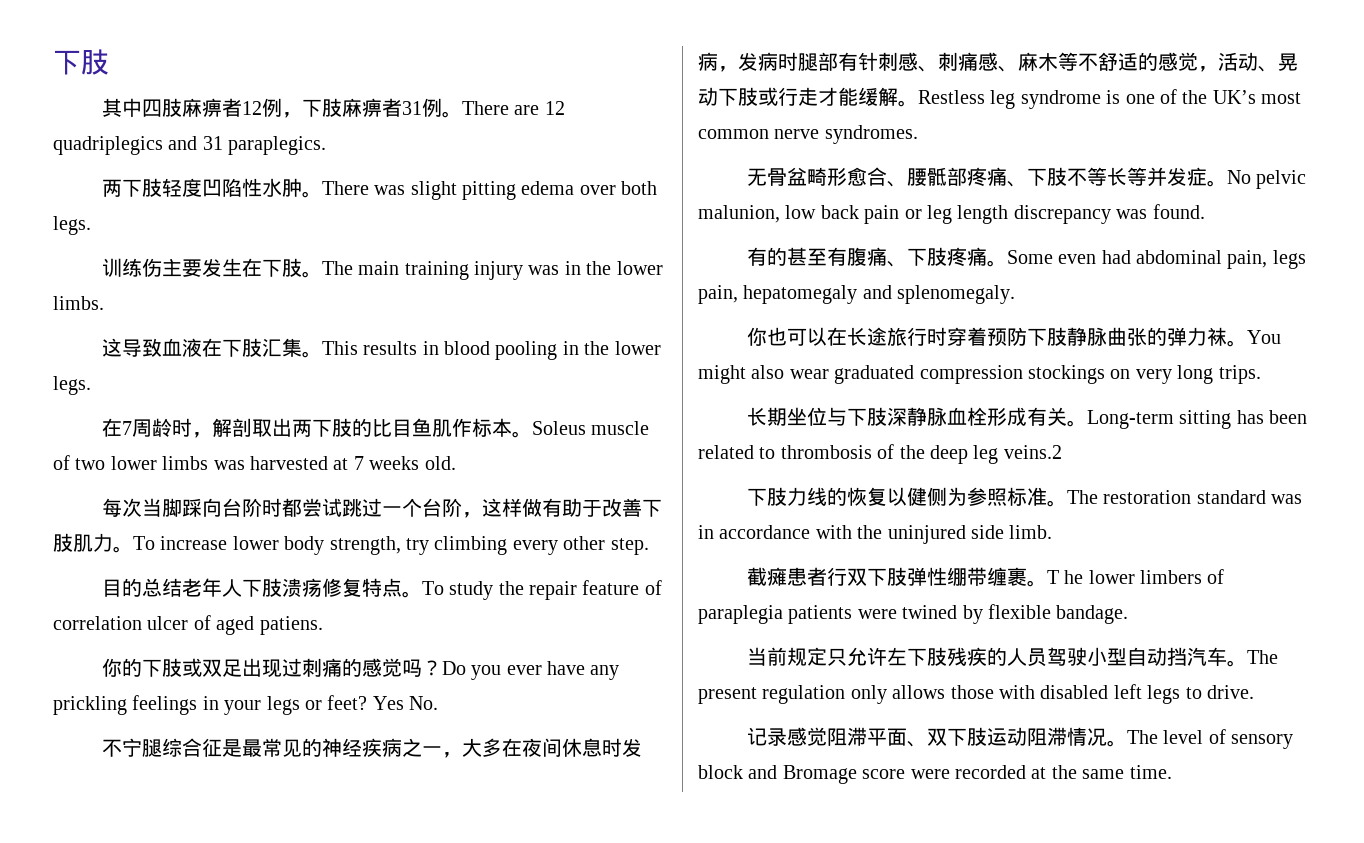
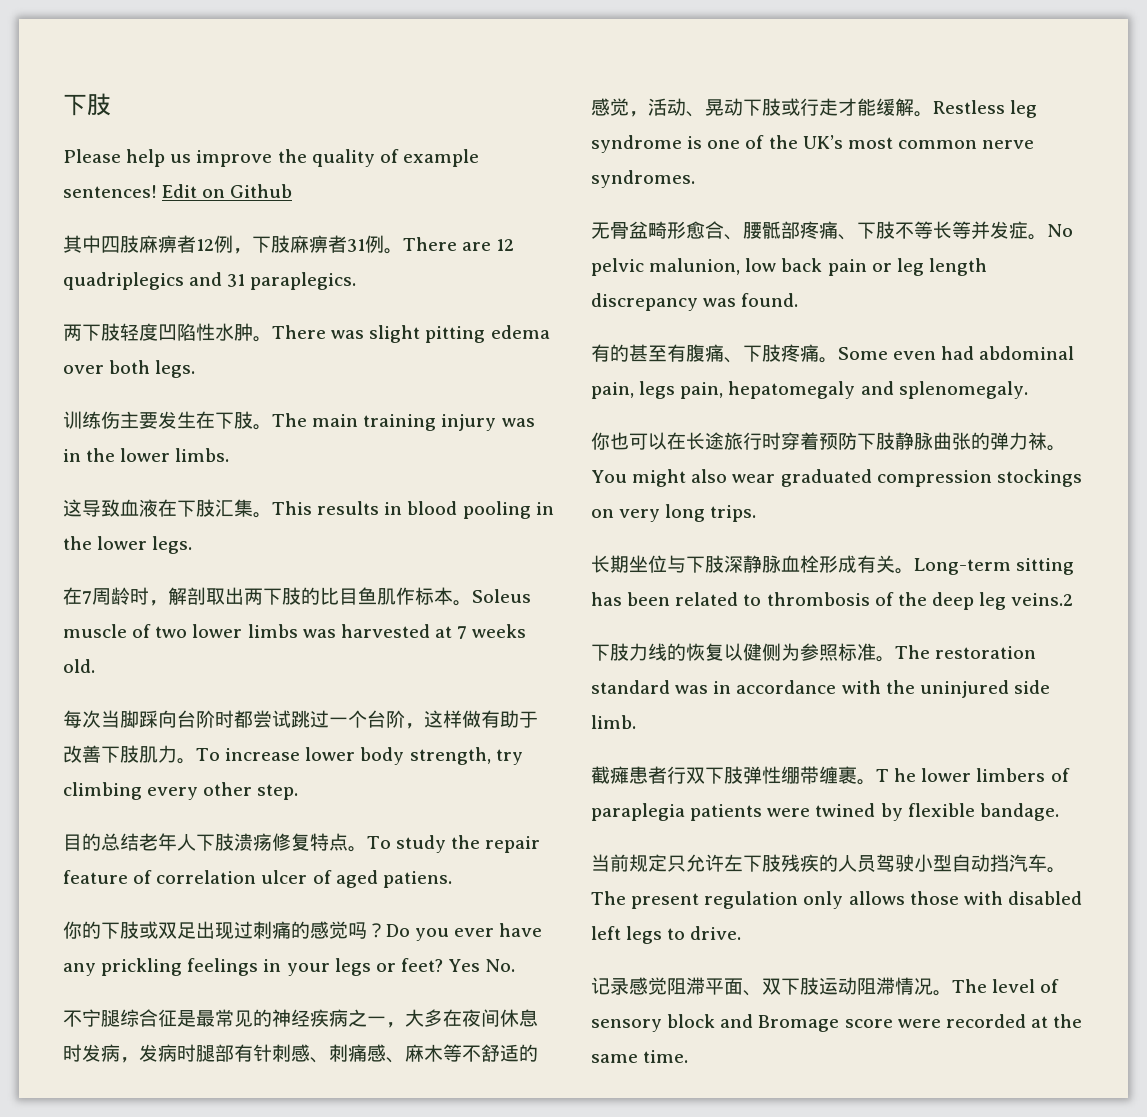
[53,49,109,75] 下肢 -> [63,93,111,116] [63,149,479,167] [63,184,293,198] 下肢 // Please help us improve the quality of example sentences! Edit on Github

